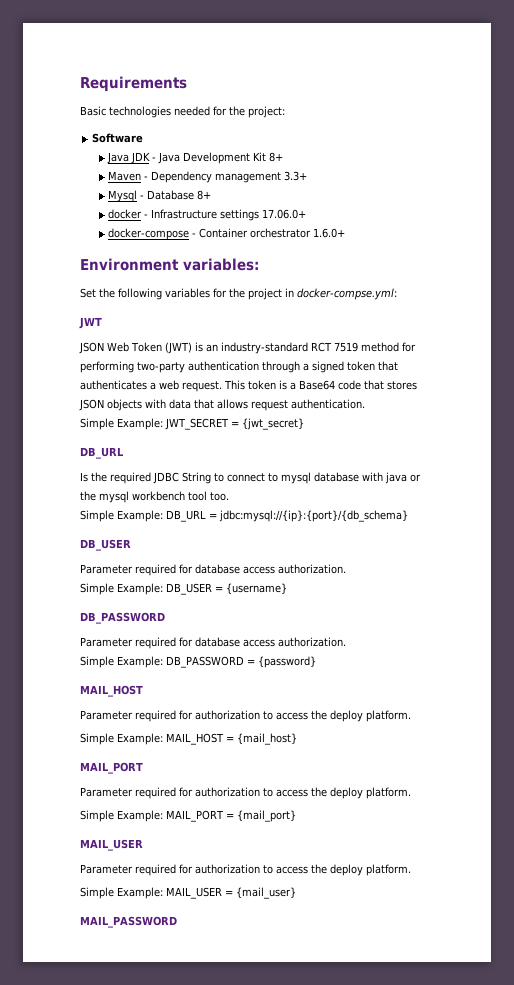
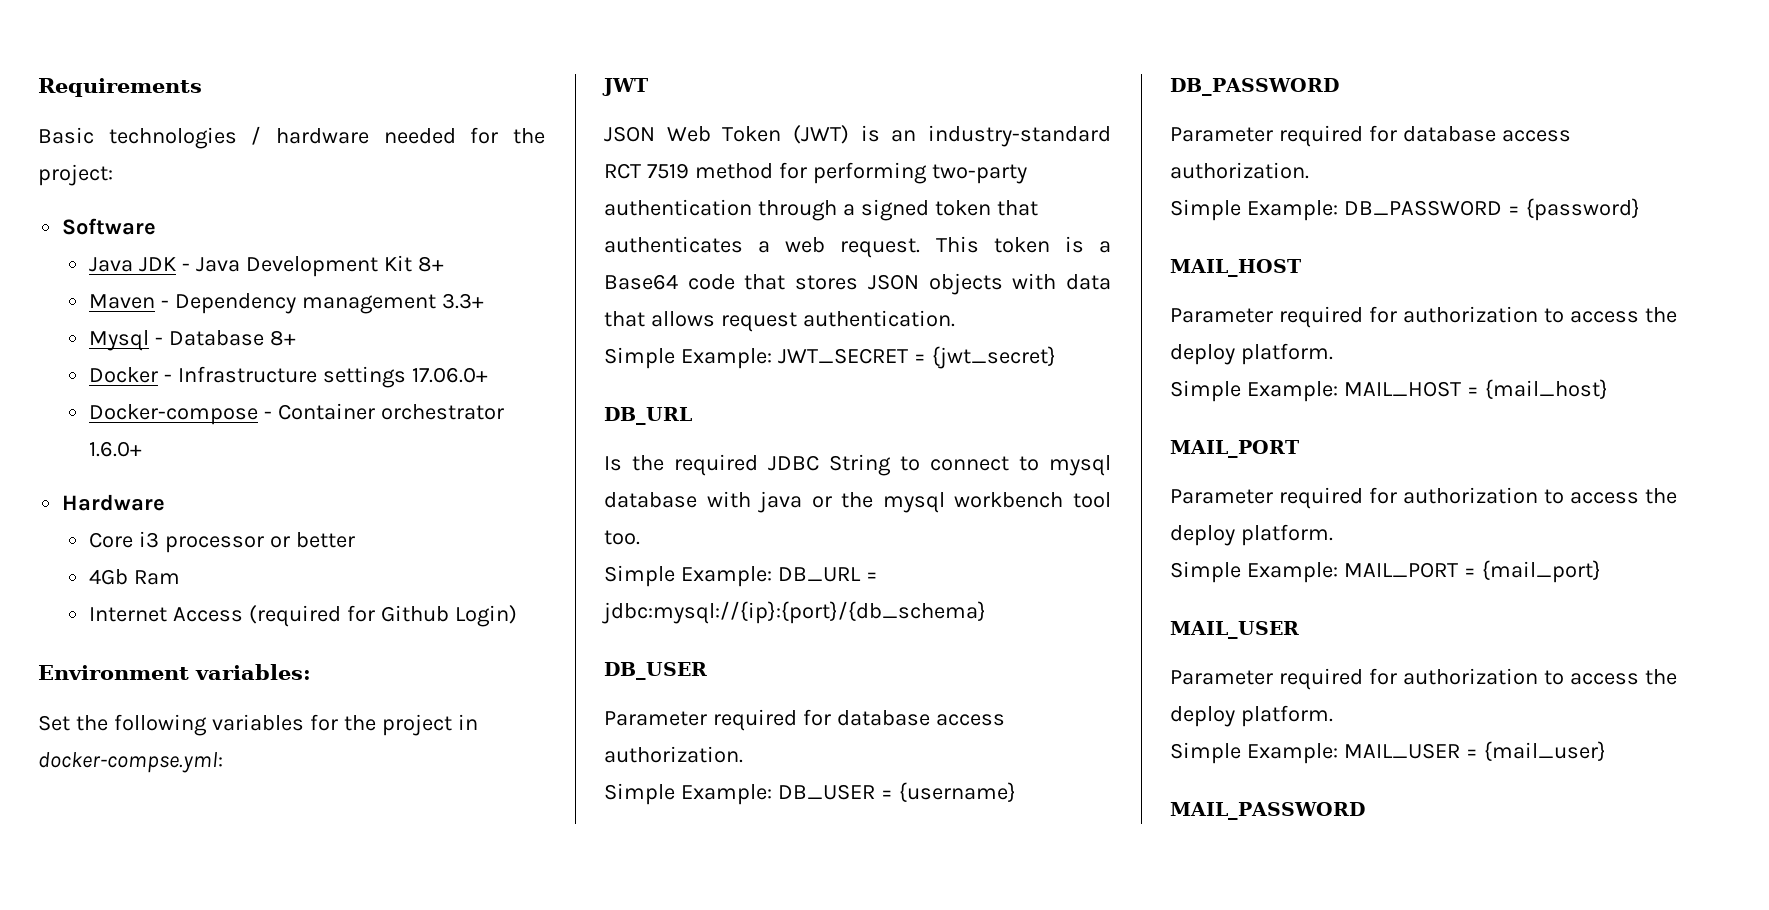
(171, 112) none -> [251,126,369,145] / hardware
[108,209,143,219] docker -> [89,367,159,383] Docker
[108,228,190,240] docker-compose -> [89,404,259,425] Docker-compose
(346, 233) none -> [62,494,166,511] [89,531,355,553] [89,569,180,585] [89,605,517,627] // Hardware // Core i3 processor or better // 4Gb Ram // Internet Access (required for Github Login)

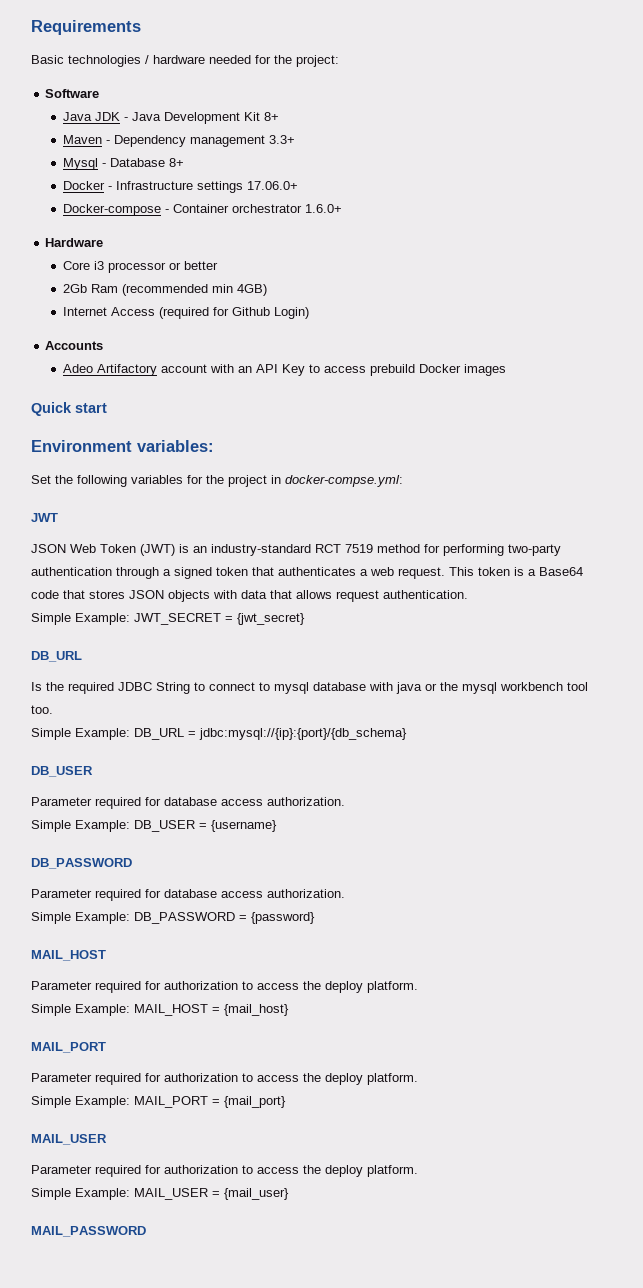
[89,569,129,585] 4Gb -> [62,284,87,293] 2Gb
(180, 577) none -> [121,284,267,296] (recommended min 4GB)
(517, 616) none -> [45,341,104,350] [62,364,506,376] [31,402,107,416] // Accounts // Adeo Artifactory account with an API Key to access prebuild Docker images // Quick start

